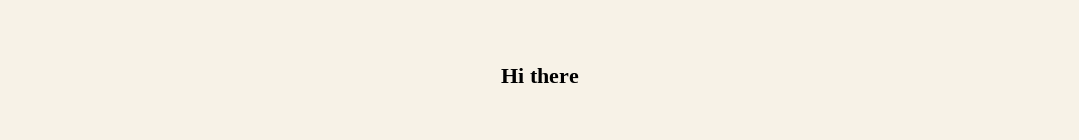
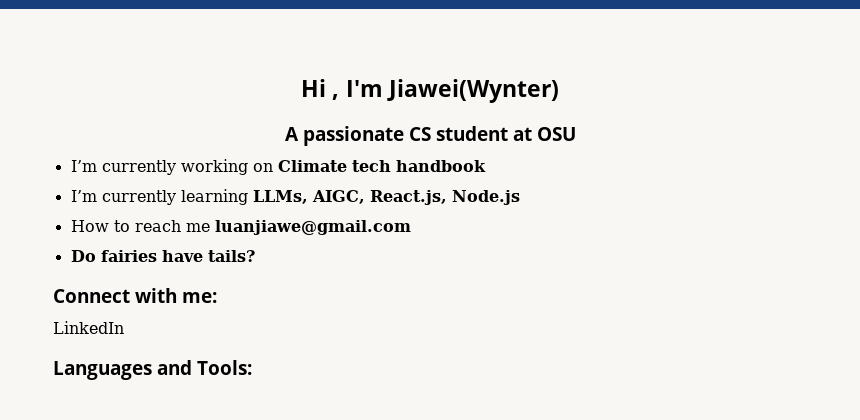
[529,68,579,83] there -> [332,79,559,103] [284,126,576,146] [70,159,486,175] [70,189,520,205] [70,220,411,235] [70,250,255,262] [53,288,217,303] [53,321,124,334] [53,360,252,380] , I'm Jiawei(Wynter) // A passionate CS student at OSU // I’m currently working on Climate tech handbook // I’m currently learning LLMs, AIGC, React.js, Node.js // How to reach me luanjiawe@gmail.com // Do fairies have tails? // Connect with me: // LinkedIn // Languages and Tools:

